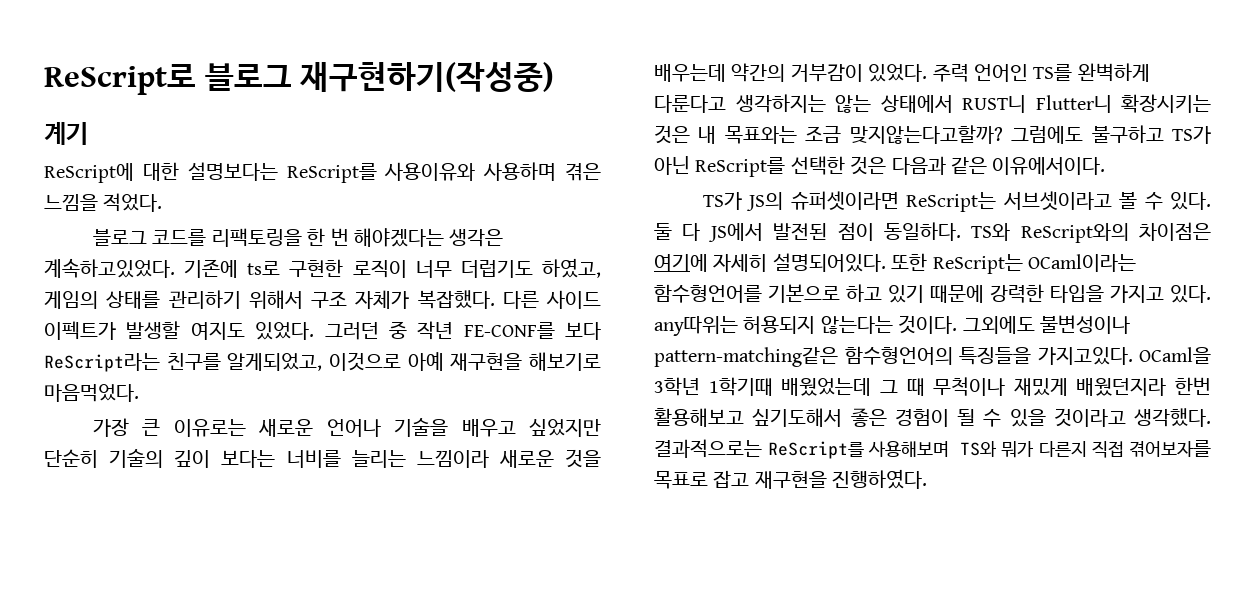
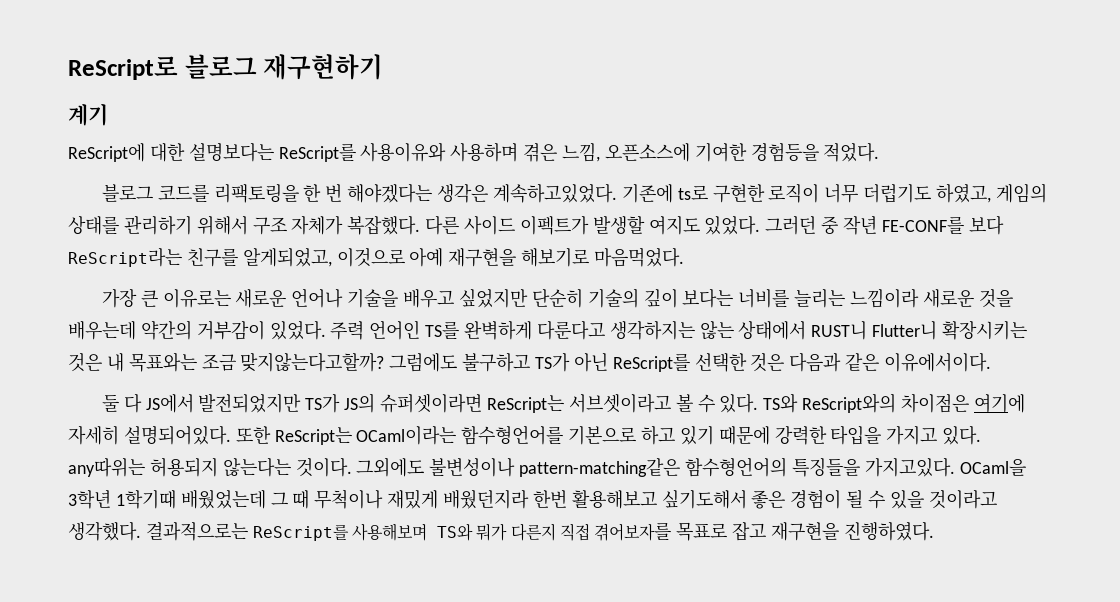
[300,62,555,92] 재구현하기(작성중) -> [263,54,384,80] 재구현하기
[44,194,98,211] 느낌을 -> [562,143,819,162] 느낌, 오픈소스에 기여한 경험등을
(1106, 166) none -> [101,393,302,413] 둘 다 JS에서 발전되었지만
[654,222,961,242] 둘 다 JS에서 발전된 점이 동일하다. -> (759, 403) none

